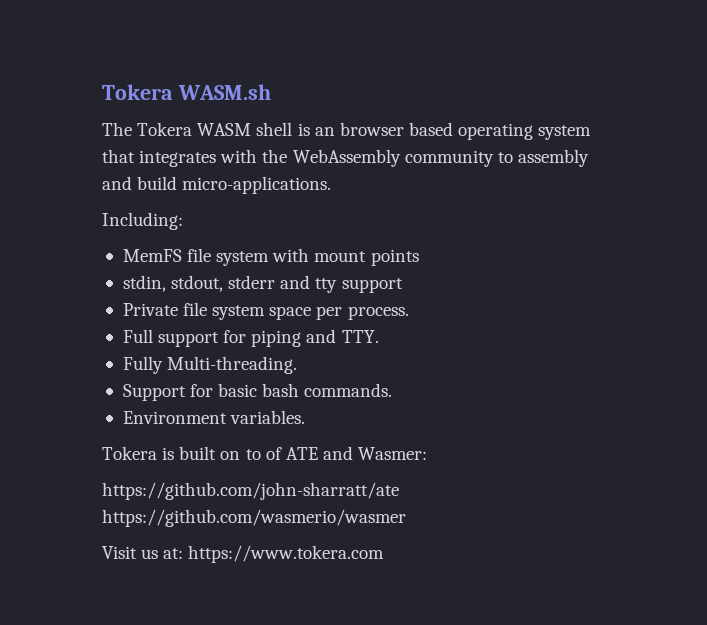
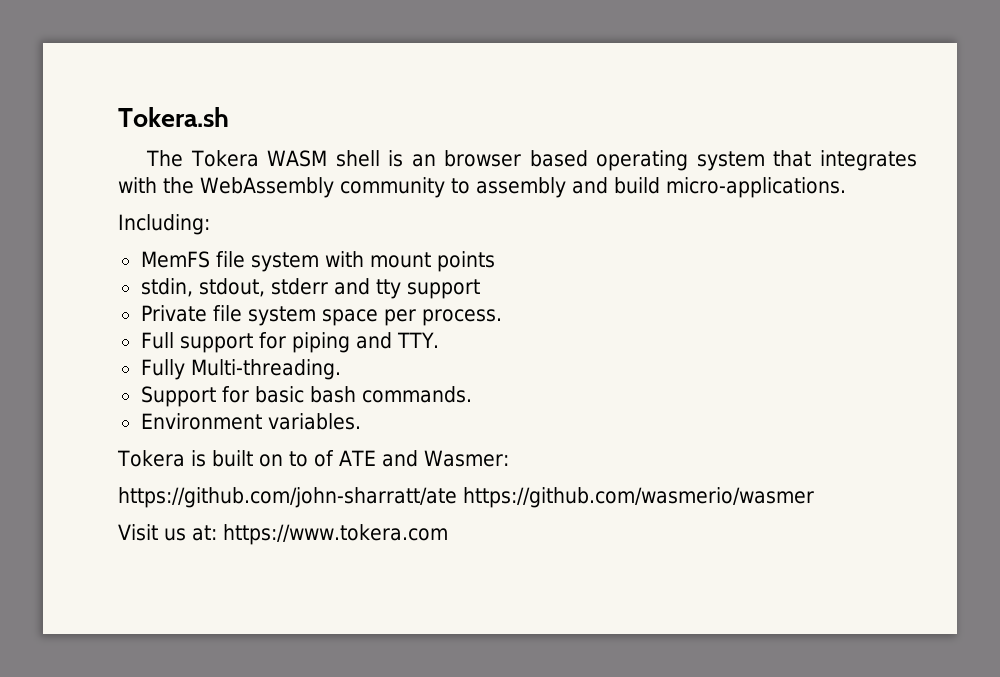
[102,84,271,100] Tokera WASM.sh -> [118,107,229,127] Tokera.sh

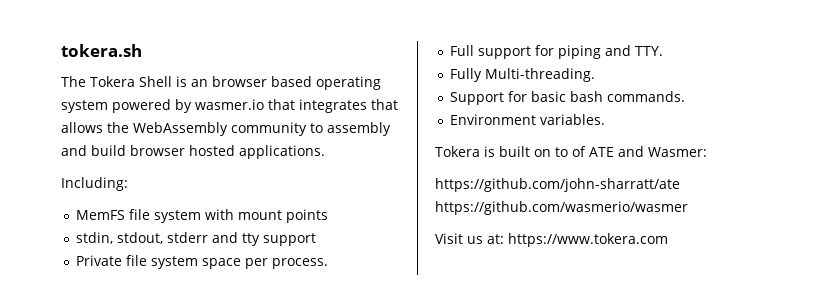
[118,107,229,127] Tokera.sh -> [61,44,142,57] tokera.sh
[267,150,380,167] WASM shell -> [138,76,172,87] Shell
[773,150,918,171] [118,177,157,193] that integrates with -> [112,99,398,113] [61,122,103,133] powered by wasmer.io that integrates that allows
[665,177,846,198] micro-applications. -> [130,145,325,159] browser hosted applications.

